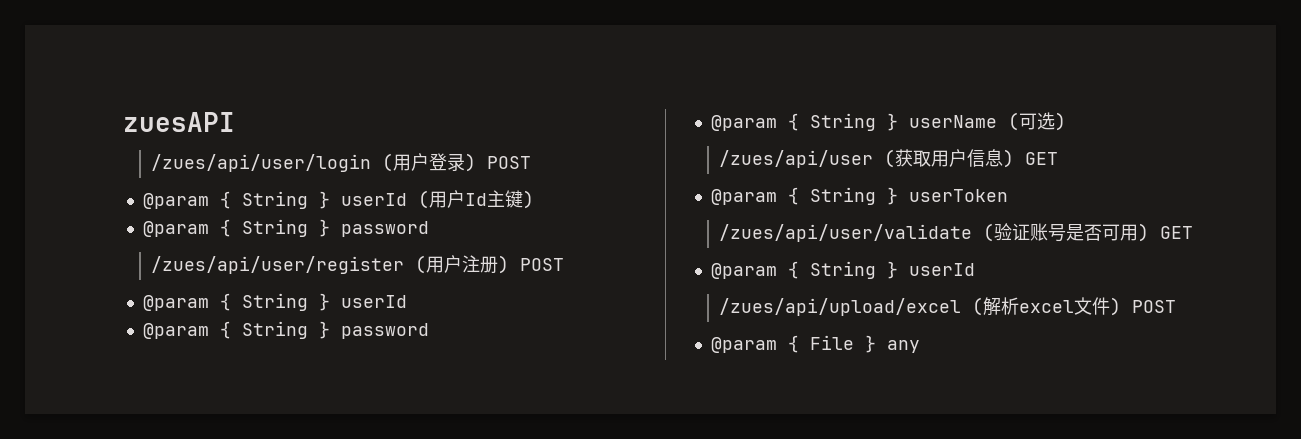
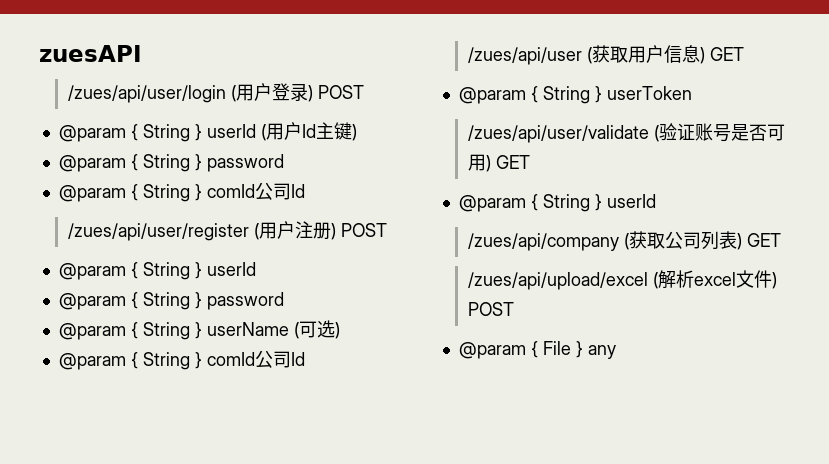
(429, 229) none -> [58,182,305,202] // @param { String } comId公司Id
(1066, 121) none -> [58,350,305,370] // @param { String } comId公司Id
(975, 269) none -> [467,231,781,251] // /zues/api/company (获取公司列表) GET

